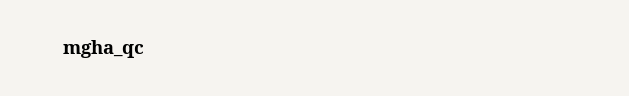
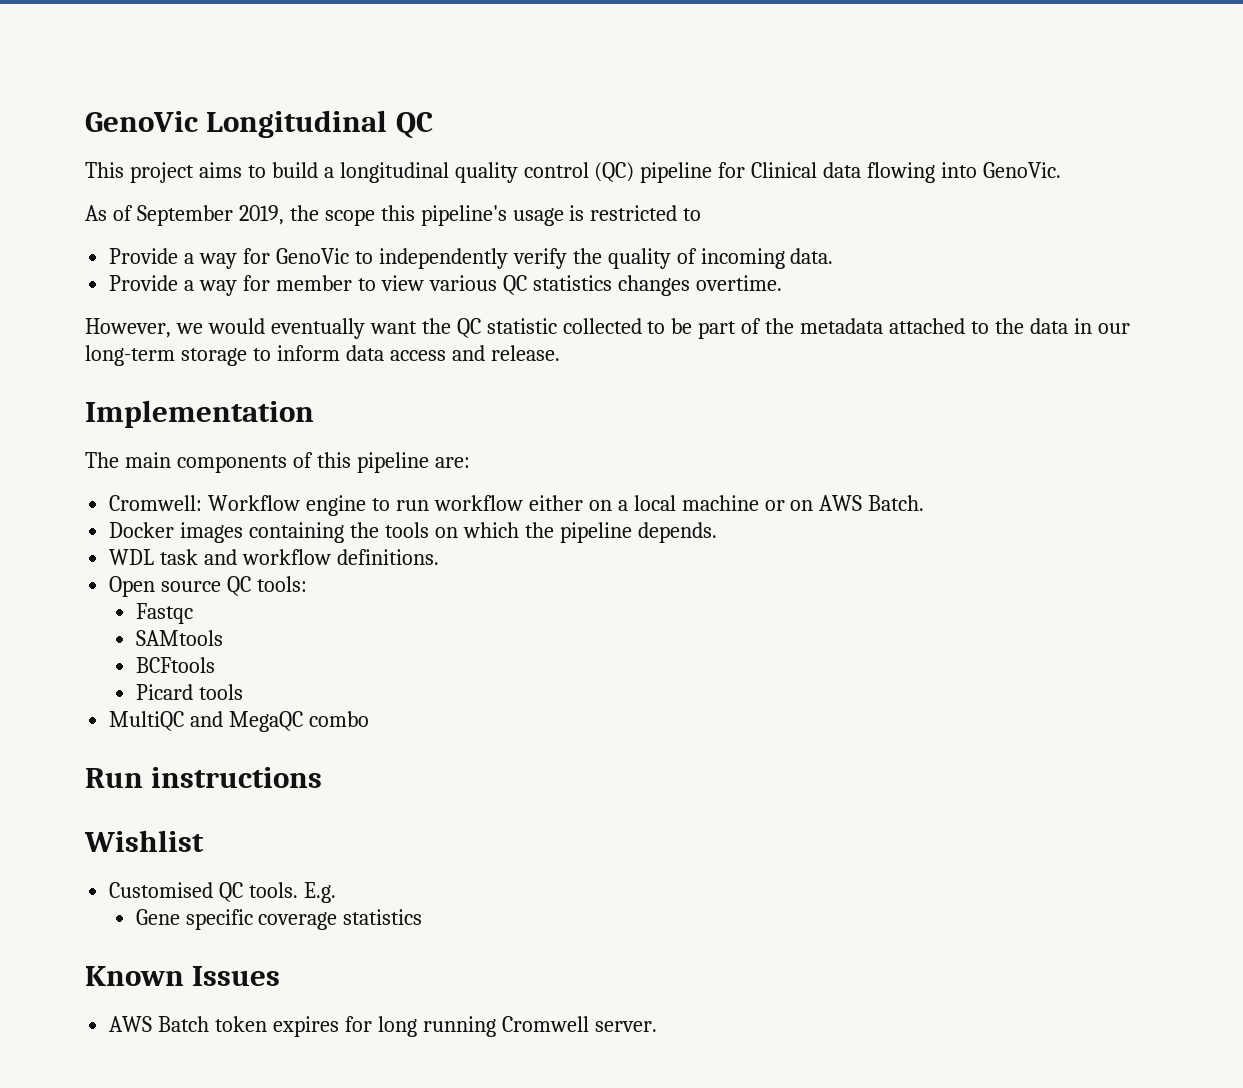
[63,40,144,58] mgha_qc -> [85,110,433,139] [85,162,1062,183] [85,205,702,226] [109,248,834,269] [109,275,782,296] [85,318,1130,339] [85,345,560,366] [85,400,314,428] [85,452,470,473] [109,495,925,516] [109,522,717,543] [109,549,439,565] [109,576,308,597] [135,603,193,624] [135,630,223,646] [135,657,215,673] [135,684,243,700] [109,711,370,732] [85,767,323,788] [84,830,204,852] [109,882,337,903] [135,909,423,930] [85,966,281,986] [109,1016,657,1037] GenoVic Longitudinal QC // This project aims to build a longitudinal quality control (QC) pipeline for Clinical data flowing into GenoVic. // As of September 2019, the scope this pipeline's usage is restricted to // Provide a way for GenoVic to independently verify the quality of incoming data. // Provide a way for member to view various QC statistics changes overtime. // However, we would eventually want the QC statistic collected to be part of the metadata attached to the data in our long-term storage to inform data access and release. // Implementation // The main components of this pipeline are: // Cromwell: Workflow engine to run workflow either on a local machine or on AWS Batch. // Docker images containing the tools on which the pipeline depends. // WDL task and workflow definitions. // Open source QC tools: // Fastqc // SAMtools // BCFtools // Picard tools // MultiQC and MegaQC combo // Run instructions // Wishlist // Customised QC tools. E.g. // Gene specific coverage statistics // Known Issues // AWS Batch token expires for long running Cromwell server.

